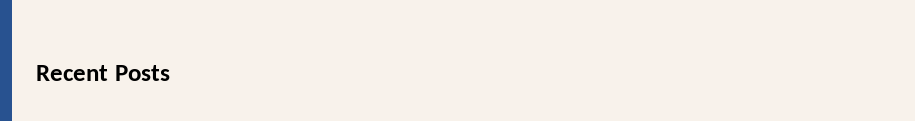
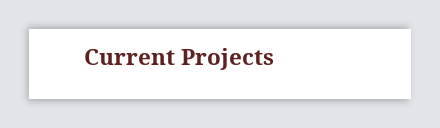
[36,65,170,81] Recent Posts -> [84,48,275,70] Current Projects

